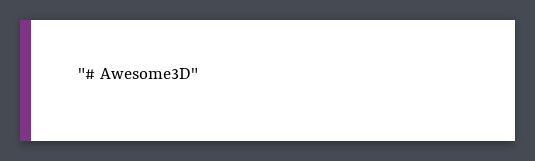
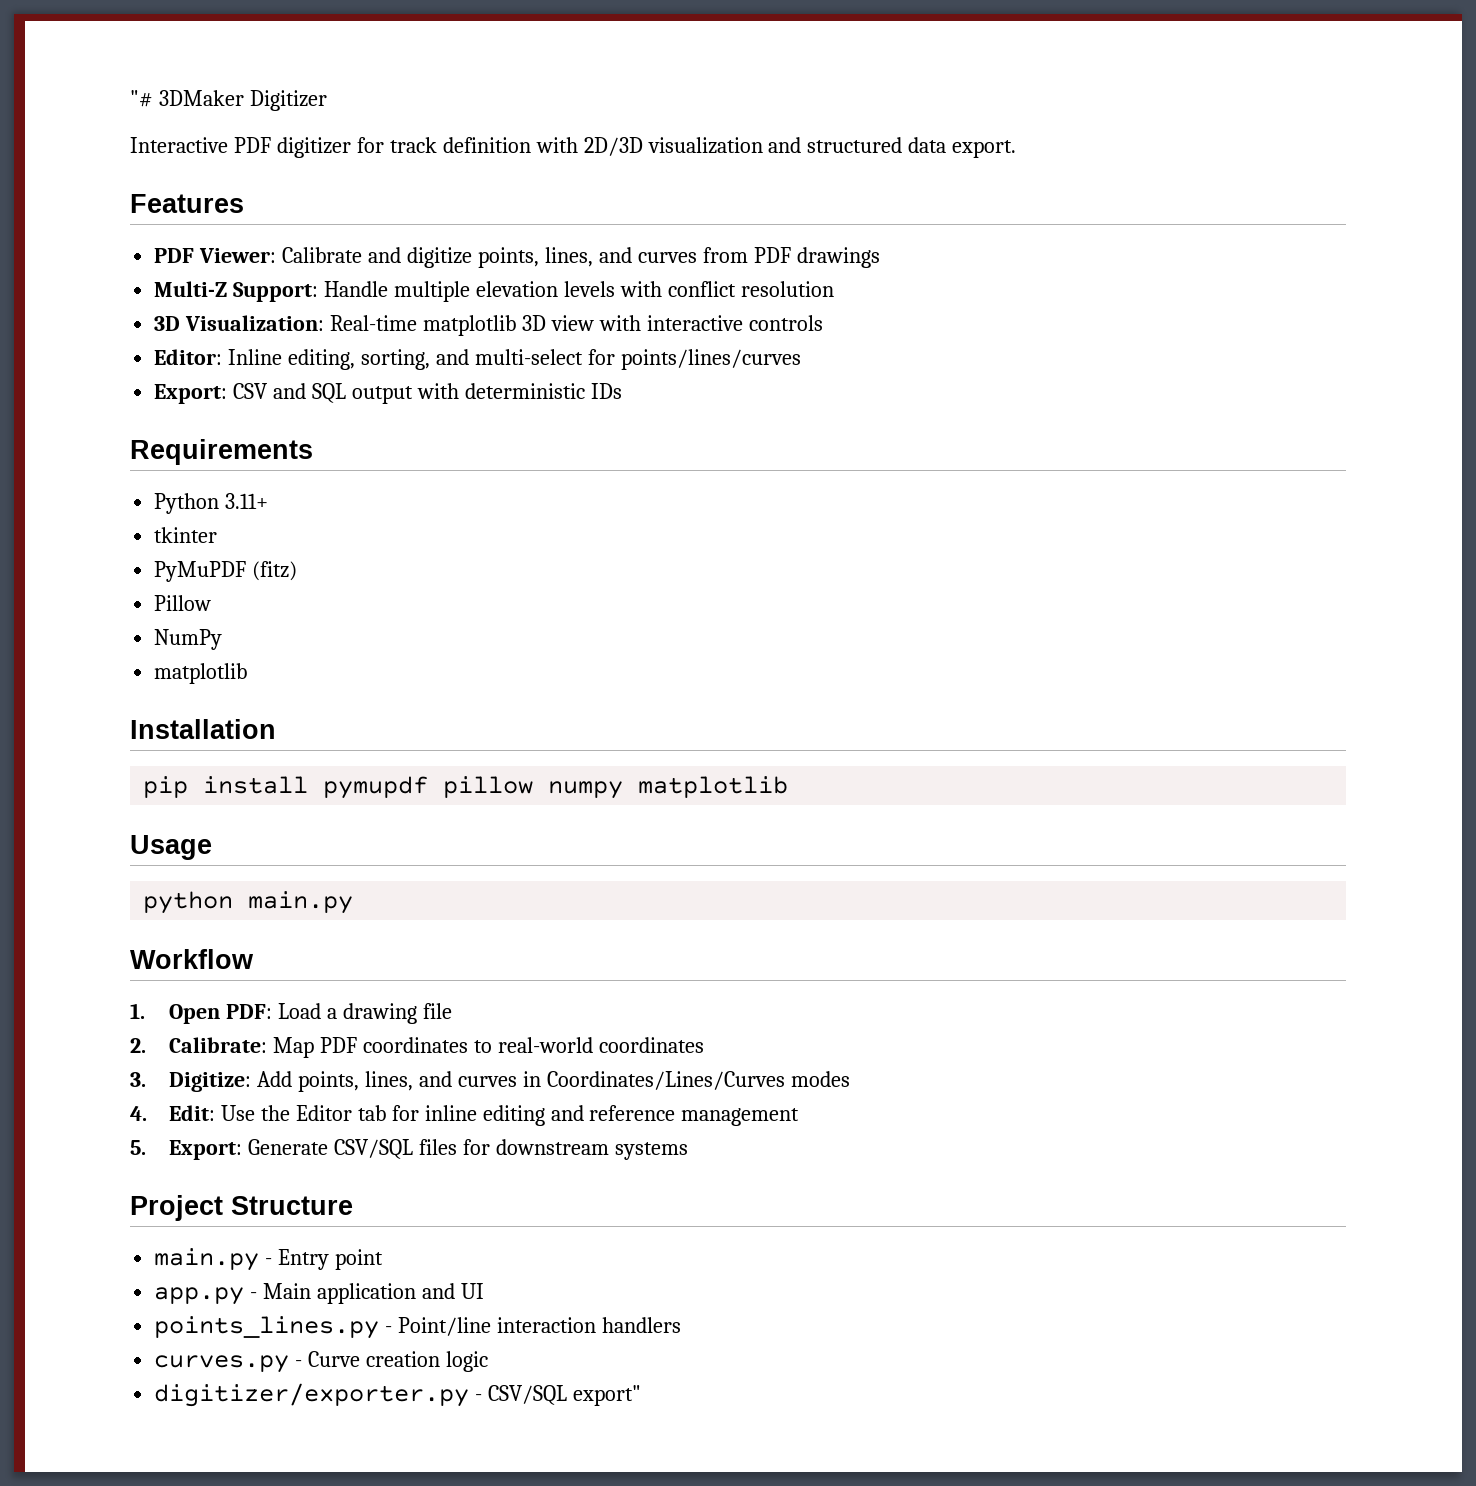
[99,68,198,79] Awesome3D" -> [158,90,327,111] [130,137,1017,158] [130,194,244,213] [154,247,880,268] [154,281,834,302] [154,315,823,336] [154,349,801,370] [154,383,622,404] [130,439,313,465] [154,493,269,514] [154,527,218,543] [154,561,298,582] [154,595,212,611] [154,629,223,650] [154,663,248,684] [130,719,276,739] [143,776,789,799] [130,835,212,860] [143,891,354,914] [130,949,254,969] [130,1003,452,1024] [130,1037,704,1058] [130,1071,850,1092] [130,1105,800,1126] [130,1139,688,1160] [130,1195,353,1221] [154,1248,384,1271] [154,1283,484,1305] [154,1316,681,1339] [154,1351,488,1373] [154,1383,642,1407] 3DMaker Digitizer // Interactive PDF digitizer for track definition with 2D/3D visualization and structured data export. // Features // PDF Viewer: Calibrate and digitize points, lines, and curves from PDF drawings // Multi-Z Support: Handle multiple elevation levels with conflict resolution // 3D Visualization: Real-time matplotlib 3D view with interactive controls // Editor: Inline editing, sorting, and multi-select for points/lines/curves // Export: CSV and SQL output with deterministic IDs // Requirements // Python 3.11+ // tkinter // PyMuPDF (fitz) // Pillow // NumPy // matplotlib // Installation // pip install pymupdf pillow numpy matplotlib // Usage // python main.py // Workflow // 1. Open PDF: Load a drawing file // 2. Calibrate: Map PDF coordinates to real-world coordinates // 3. Digitize: Add points, lines, and curves in Coordinates/Lines/Curves modes // 4. Edit: Use the Editor tab for inline editing and reference management // 5. Export: Generate CSV/SQL files for downstream systems // Project Structure // main.py - Entry point // app.py - Main application and UI // points_lines.py - Point/line interaction handlers // curves.py - Curve creation logic // digitizer/exporter.py - CSV/SQL export"

